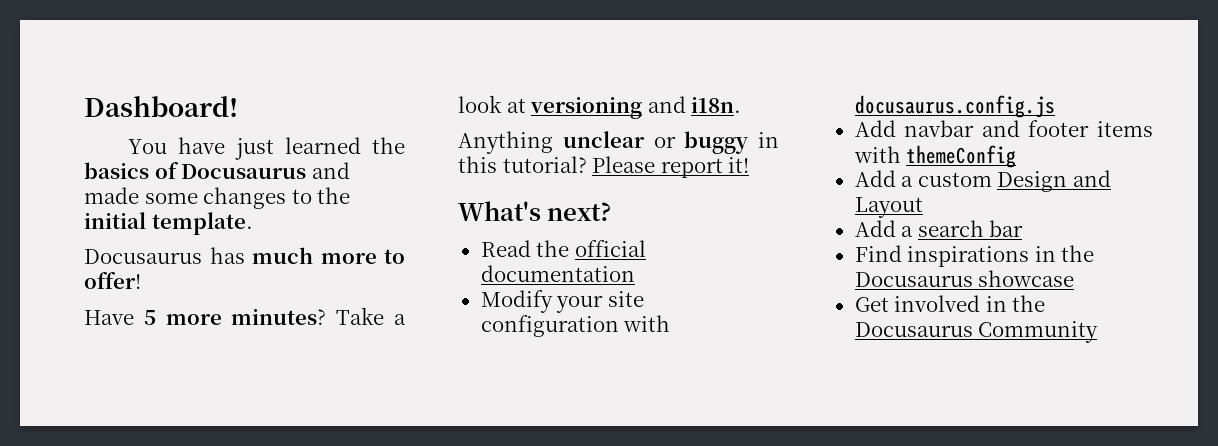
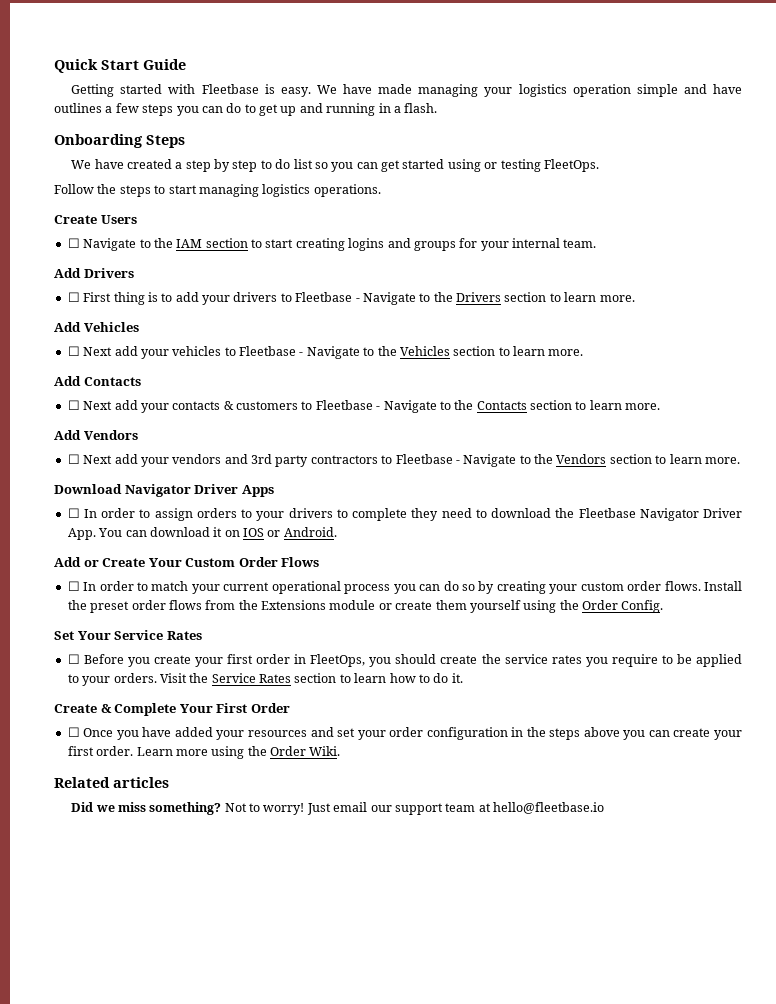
[84,96,238,117] [128,137,405,160] [84,162,350,179] [84,187,351,209] [84,212,253,235] [84,247,405,264] [84,272,141,289] [84,307,406,325] [458,95,742,119] [458,131,779,154] [458,156,750,178] [458,201,612,221] [480,240,646,257] [480,265,635,282] [480,290,644,313] [480,315,671,337] [854,95,1055,118] [854,120,1153,137] [853,145,1017,168] [854,170,1111,192] [854,197,923,218] [854,220,1024,237] [854,245,1095,267] [854,270,1075,287] [854,295,1046,312] [854,321,1099,343] Dashboard! // You have just learned the basics of Docusaurus and made some changes to the initial template. // Docusaurus has much more to offer! // Have 5 more minutes? Take a look at versioning and i18n. // Anything unclear or buggy in this tutorial? Please report it! // What's next? // Read the official documentation // Modify your site configuration with docusaurus.config.js // Add navbar and footer items with themeConfig // Add a custom Design and Layout // Add a search bar // Find inspirations in the Docusaurus showcase // Get involved in the Docusaurus Community -> [54,59,186,73] [71,84,742,97] [54,103,438,116] [54,134,185,148] [71,159,599,172] [54,184,381,197] [54,215,137,224] [67,238,597,251] [54,268,134,278] [67,292,635,305] [54,322,139,332] [67,346,584,359] [54,376,141,386] [67,400,661,413] [54,430,138,440] [67,454,740,467] [54,484,274,497] [67,508,742,521] [67,527,337,540] [54,557,320,567] [67,581,743,594] [67,600,664,613] [54,630,202,640] [67,654,742,667] [67,673,463,686] [54,703,290,716] [67,727,742,740] [67,746,341,759] [54,777,169,788] [71,802,605,815] Quick Start Guide // Getting started with Fleetbase is easy. We have made managing your logistics operation simple and have outlines a few steps you can do to get up and running in a flash. // Onboarding Steps // We have created a step by step to do list so you can get started using or testing FleetOps. // Follow the steps to start managing logistics operations. // Create Users // ☐ Navigate to the IAM section to start creating logins and groups for your internal team. // Add Drivers // ☐ First thing is to add your drivers to Fleetbase - Navigate to the Drivers section to learn more. // Add Vehicles // ☐ Next add your vehicles to Fleetbase - Navigate to the Vehicles section to learn more. // Add Contacts // ☐ Next add your contacts & customers to Fleetbase - Navigate to the Contacts section to learn more. // Add Vendors // ☐ Next add your vendors and 3rd party contractors to Fleetbase - Navigate to the Vendors section to learn more. // Download Navigator Driver Apps // ☐ In order to assign orders to your drivers to complete they need to download the Fleetbase Navigator Driver App. You can download it on IOS or Android. // Add or Create Your Custom Order Flows // ☐ In order to match your current operational process you can do so by creating your custom order flows. Install the preset order flows from the Extensions module or create them yourself using the Order Config. // Set Your Service Rates // ☐ Before you create your first order in FleetOps, you should create the service rates you require to be applied to your orders. Visit the Service Rates section to learn how to do it. // Create & Complete Your First Order // ☐ Once you have added your resources and set your order configuration in the steps above you can create your first order. Learn more using the Order Wiki. // Related articles // Did we miss something? Not to worry! Just email our support team at hello@fleetbase.io

